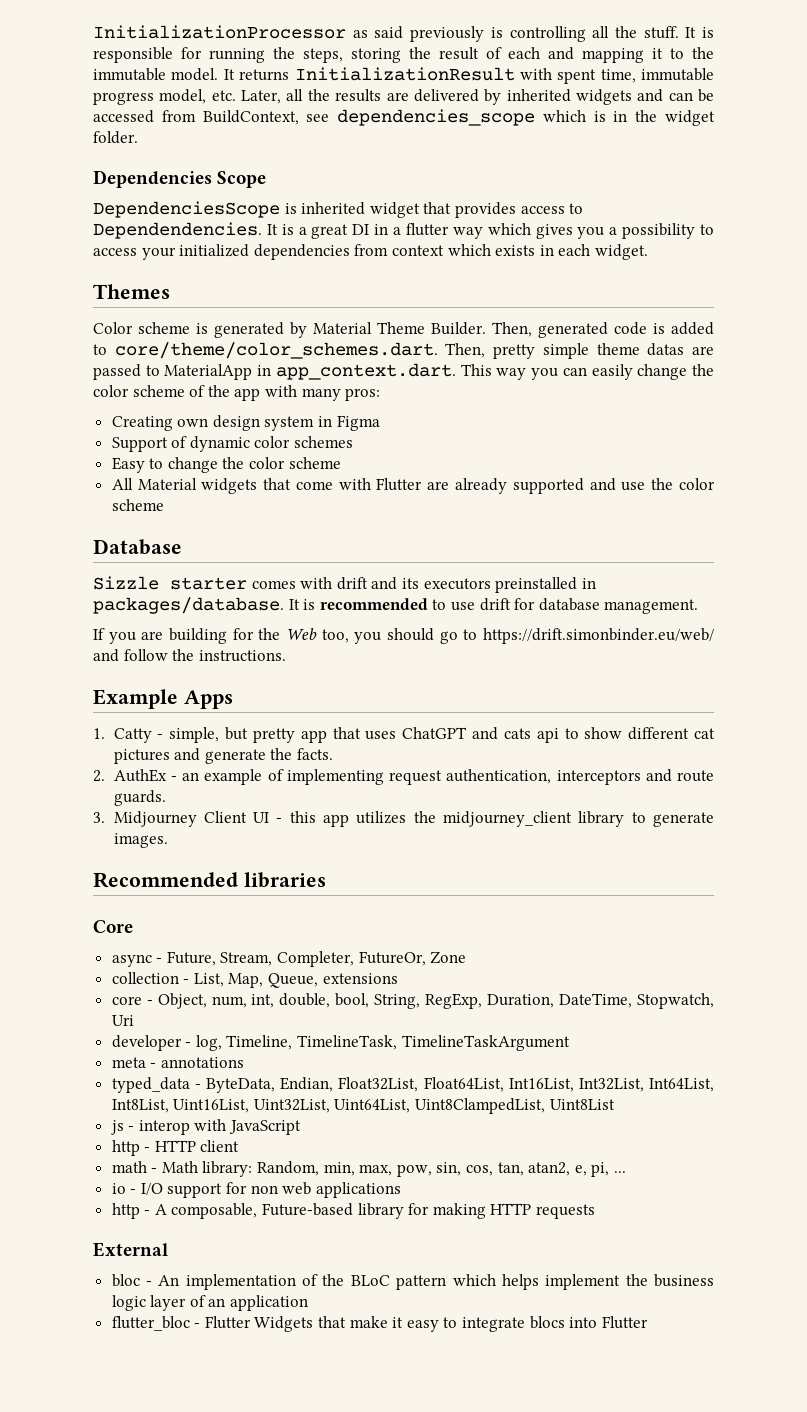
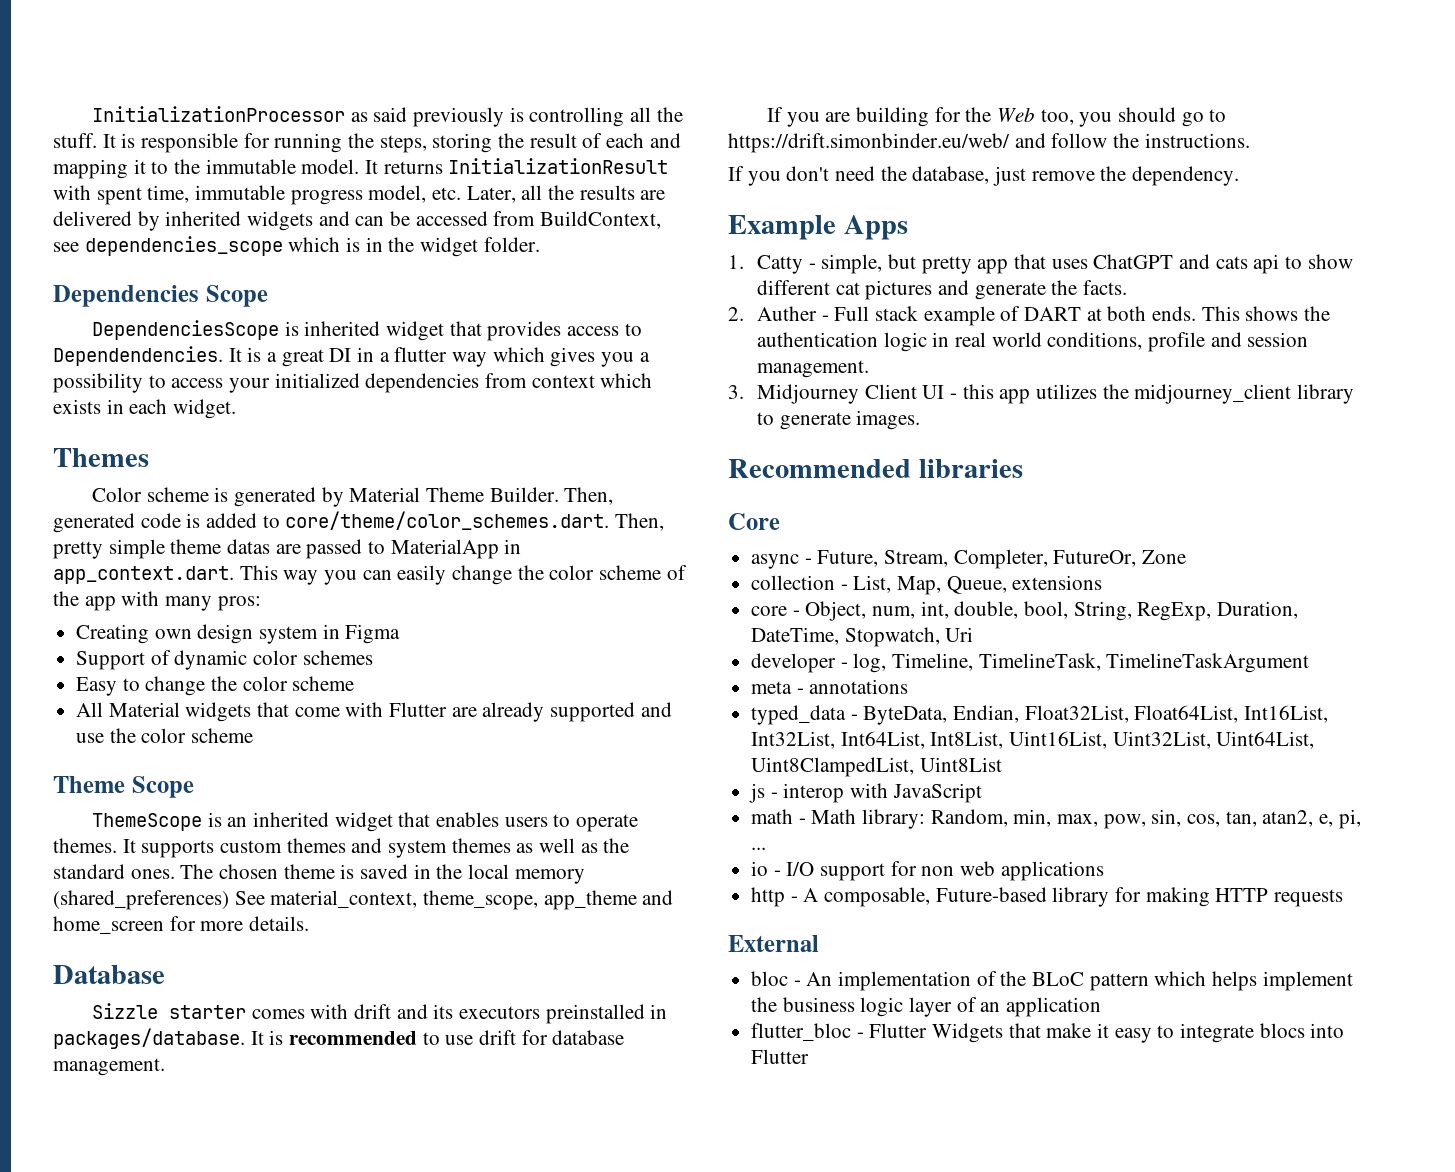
(164, 505) none -> [53,776,194,798] [92,812,639,832] [53,838,630,858] [53,864,585,884] [53,890,674,910] [53,916,310,934] // Theme Scope // ThemeScope is an inherited widget that enables users to operate themes. It supports custom themes and system themes as well as the standard ones. The chosen theme is saved in the local memory (shared_preferences) See material_context, theme_scope, app_theme and home_screen for more details.
(286, 656) none -> [728,166,1240,186] // If you don't need the database, just remove the dependency.
[113,769,714,785] [113,790,166,806] AuthEx - an example of implementing request authentication, interceptors and route guards. -> [757,306,1331,326] [757,332,1309,352] [757,360,870,378] Auther - Full stack example of DART at both ends. This shows the authentication logic in real world conditions, profile and session management.
[111,1140,240,1156] // http - HTTP client -> (982, 793) none

